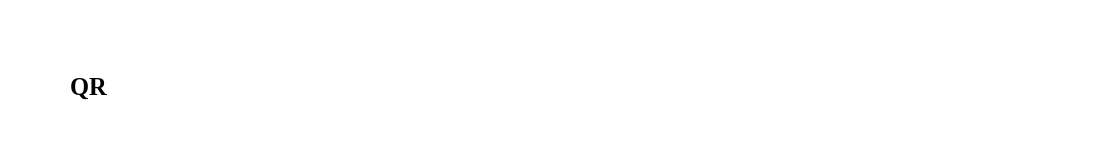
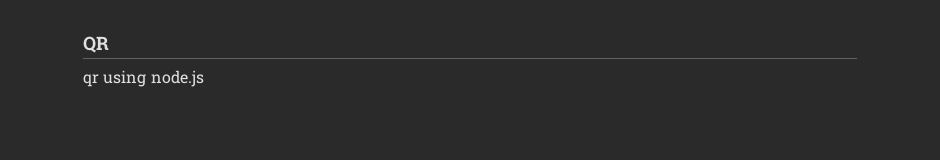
(107, 89) none -> [83,70,204,87] // qr using node.js

